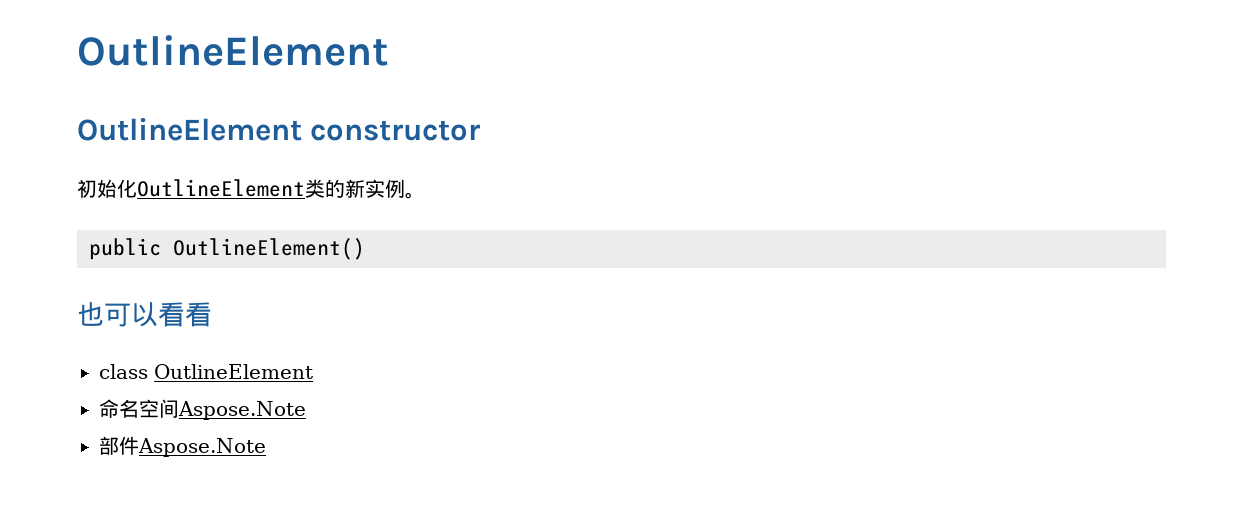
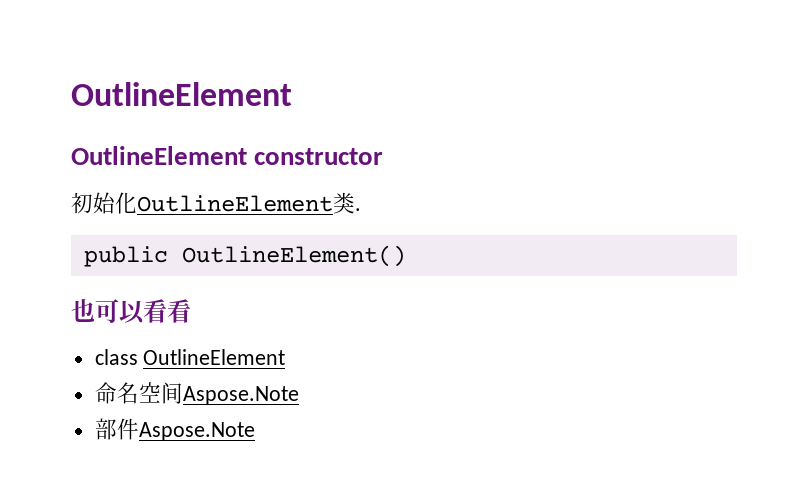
[325,179,425,199] 的新实例。 -> [355,208,361,211] .

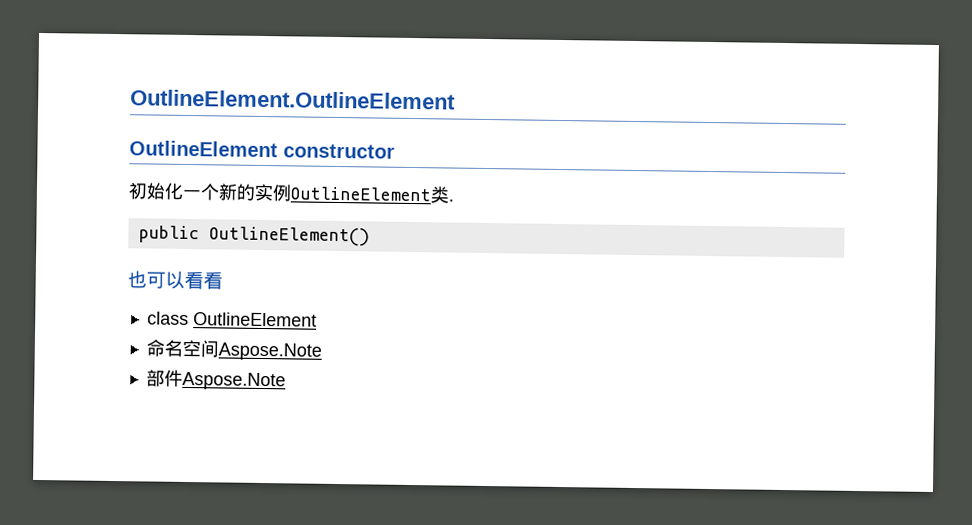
[71,82,292,106] OutlineElement -> [130,89,456,110] OutlineElement.OutlineElement
(137, 203) none -> [182,183,292,202] 一个新的实例

